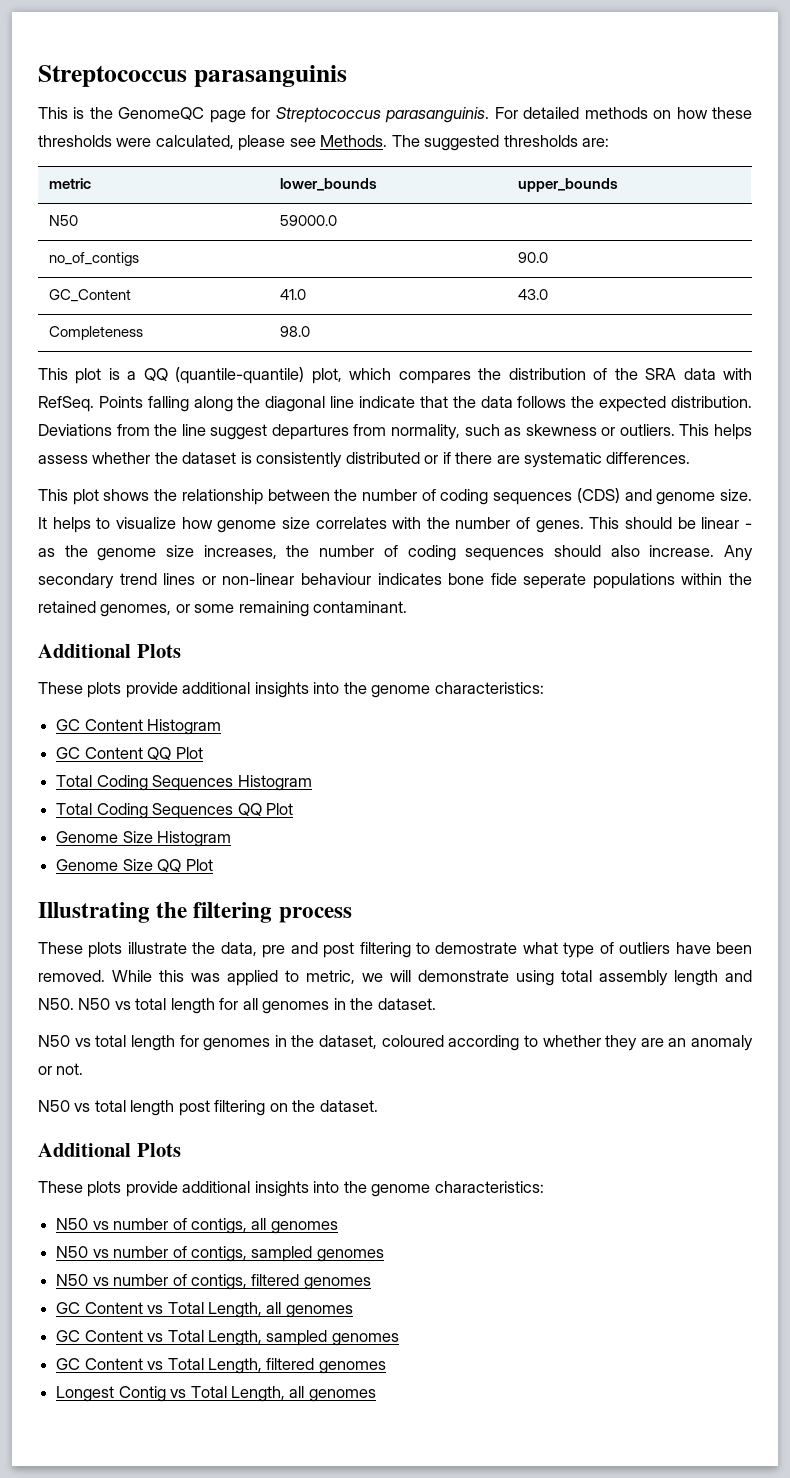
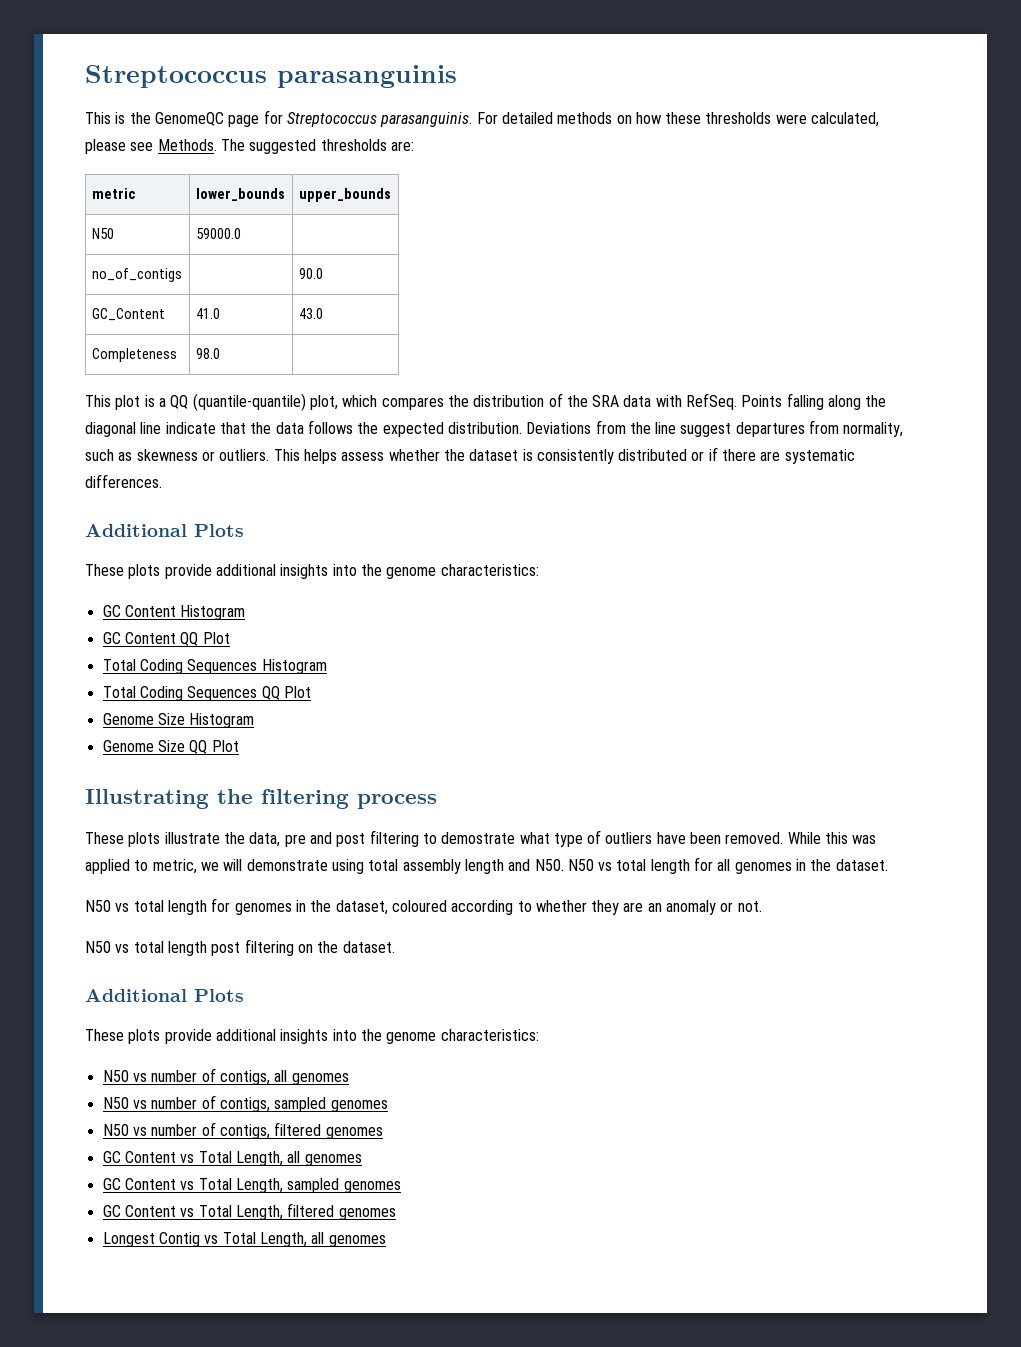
[38,488,752,505] [38,517,752,533] [38,545,754,561] [38,573,753,589] [38,601,408,617] // This plot shows the relationship between the number of coding sequences (CDS) and genome size. It helps to visualize how genome size correlates with the number of genes. This should be linear - as the genome size increases, the number of coding sequences should also increase. Any secondary trend lines or non-linear behaviour indicates bone fide seperate populations within the retained genomes, or some remaining contaminant. -> (162, 481) none

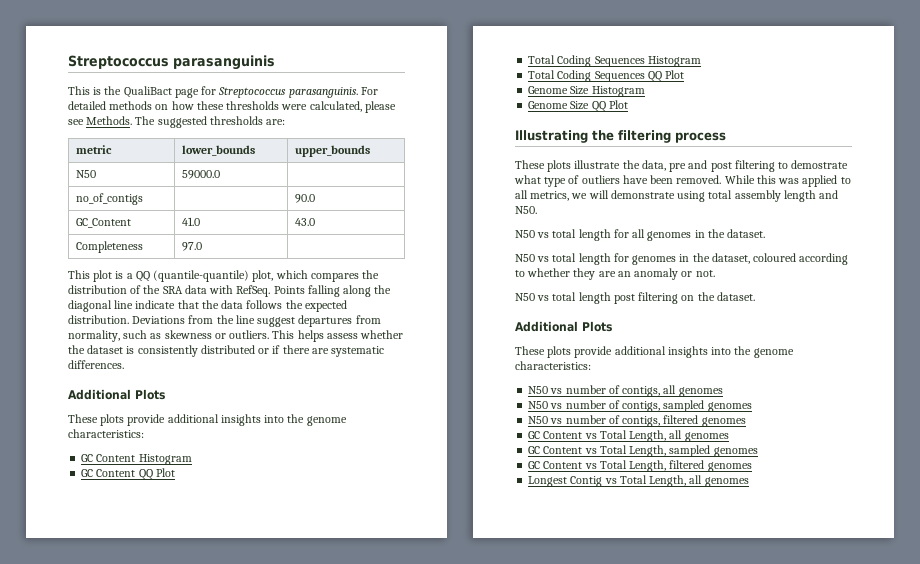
[154,112,224,126] GenomeQC -> [123,86,172,98] QualiBact
[195,348,220,359] 98.0 -> [181,242,202,251] 97.0
[152,859,197,874] metric, -> [515,190,570,201] all metrics,
(564, 865) none -> (537, 210) //

